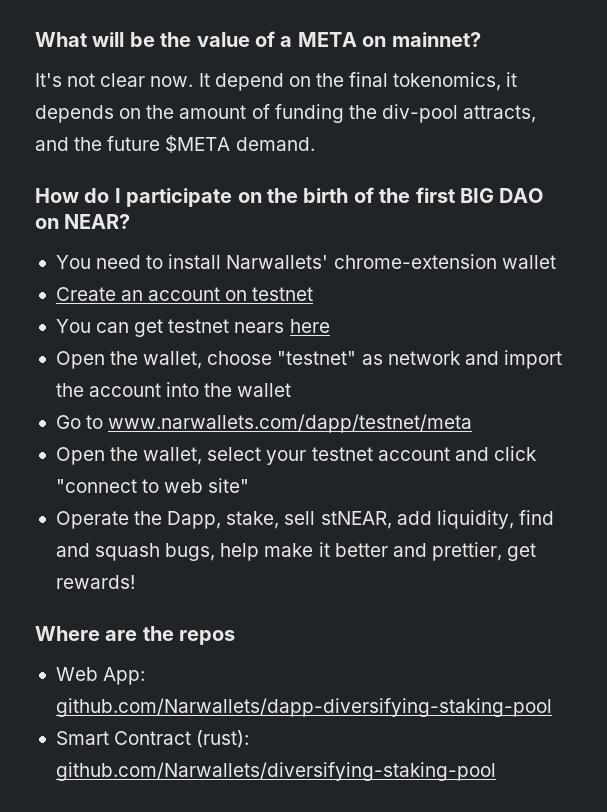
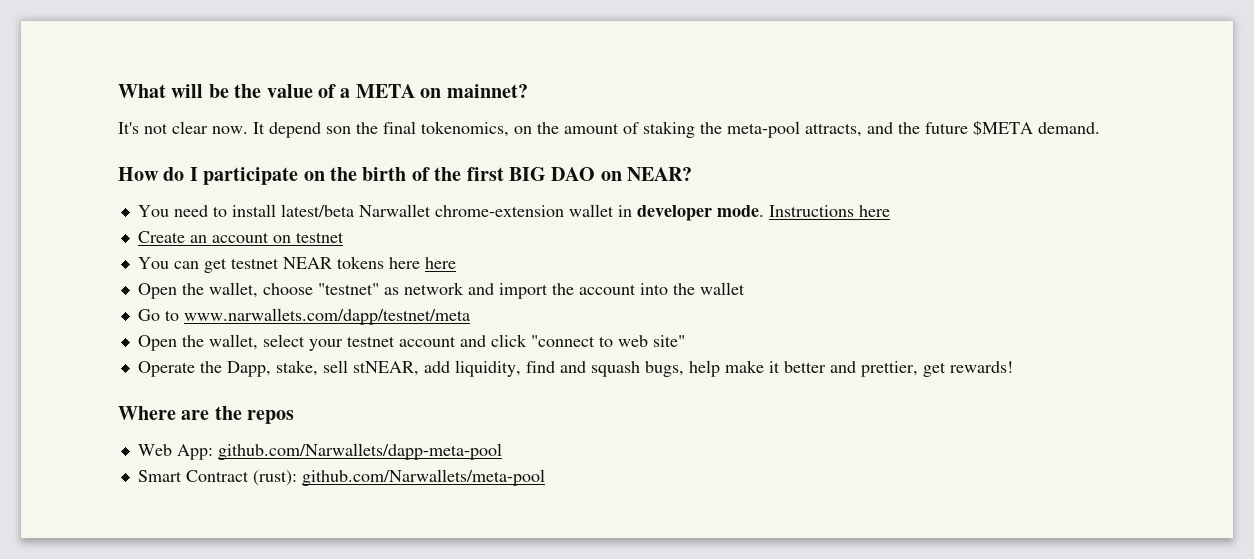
[288,76,311,87] on -> [326,126,351,134] son
[506,72,518,87] [35,105,114,123] it depends -> (509, 129) none
[274,104,458,123] funding the div-pool -> [643,121,800,138] staking the meta-pool
[226,255,329,269] Narwallets' -> [280,204,431,217] latest/beta Narwallet
(556, 262) none -> [617,205,890,221] in developer mode. Instructions here
[234,322,285,333] nears -> [282,256,420,269] NEAR tokens here
[55,698,552,717] github.com/Narwallets/dapp-diversifying-staking-pool -> [217,443,502,460] github.com/Narwallets/dapp-meta-pool
[55,762,496,781] github.com/Narwallets/diversifying-staking-pool -> [301,469,545,486] github.com/Narwallets/meta-pool

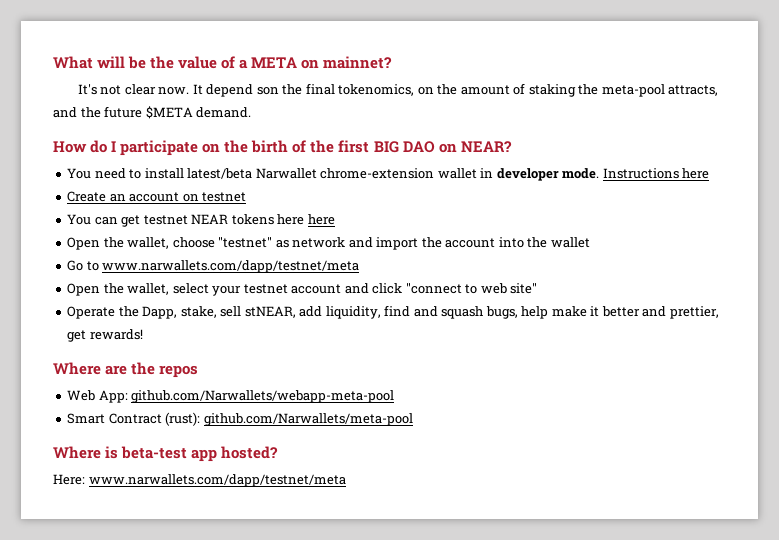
[217,443,502,460] github.com/Narwallets/dapp-meta-pool -> [131,390,395,403] github.com/Narwallets/webapp-meta-pool
(545, 477) none -> [53,446,279,462] [53,474,346,487] // Where is beta-test app hosted? // Here: www.narwallets.com/dapp/testnet/meta

